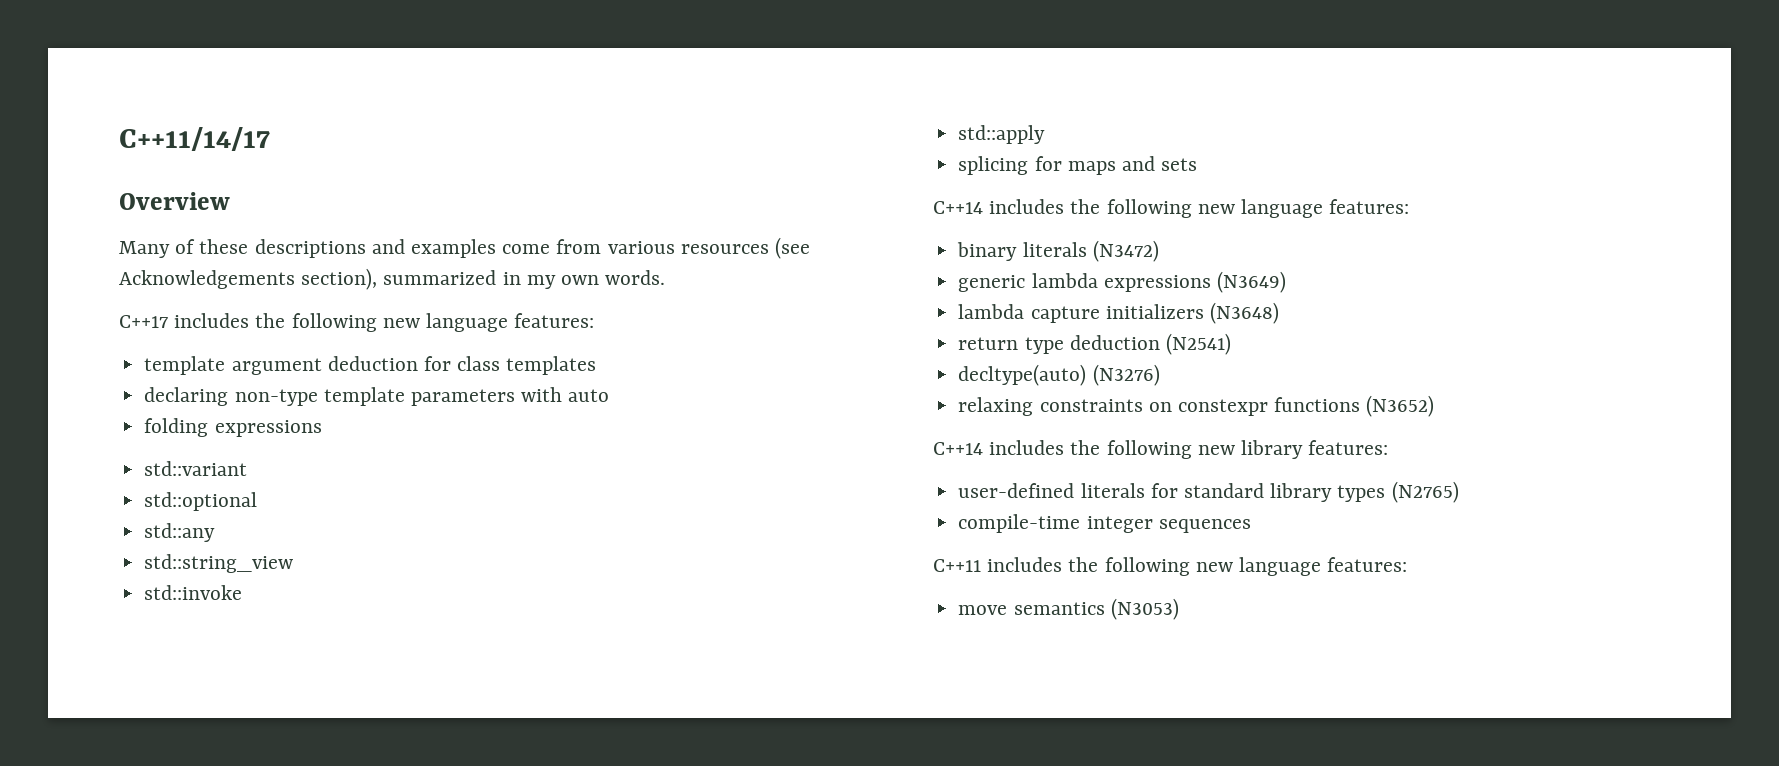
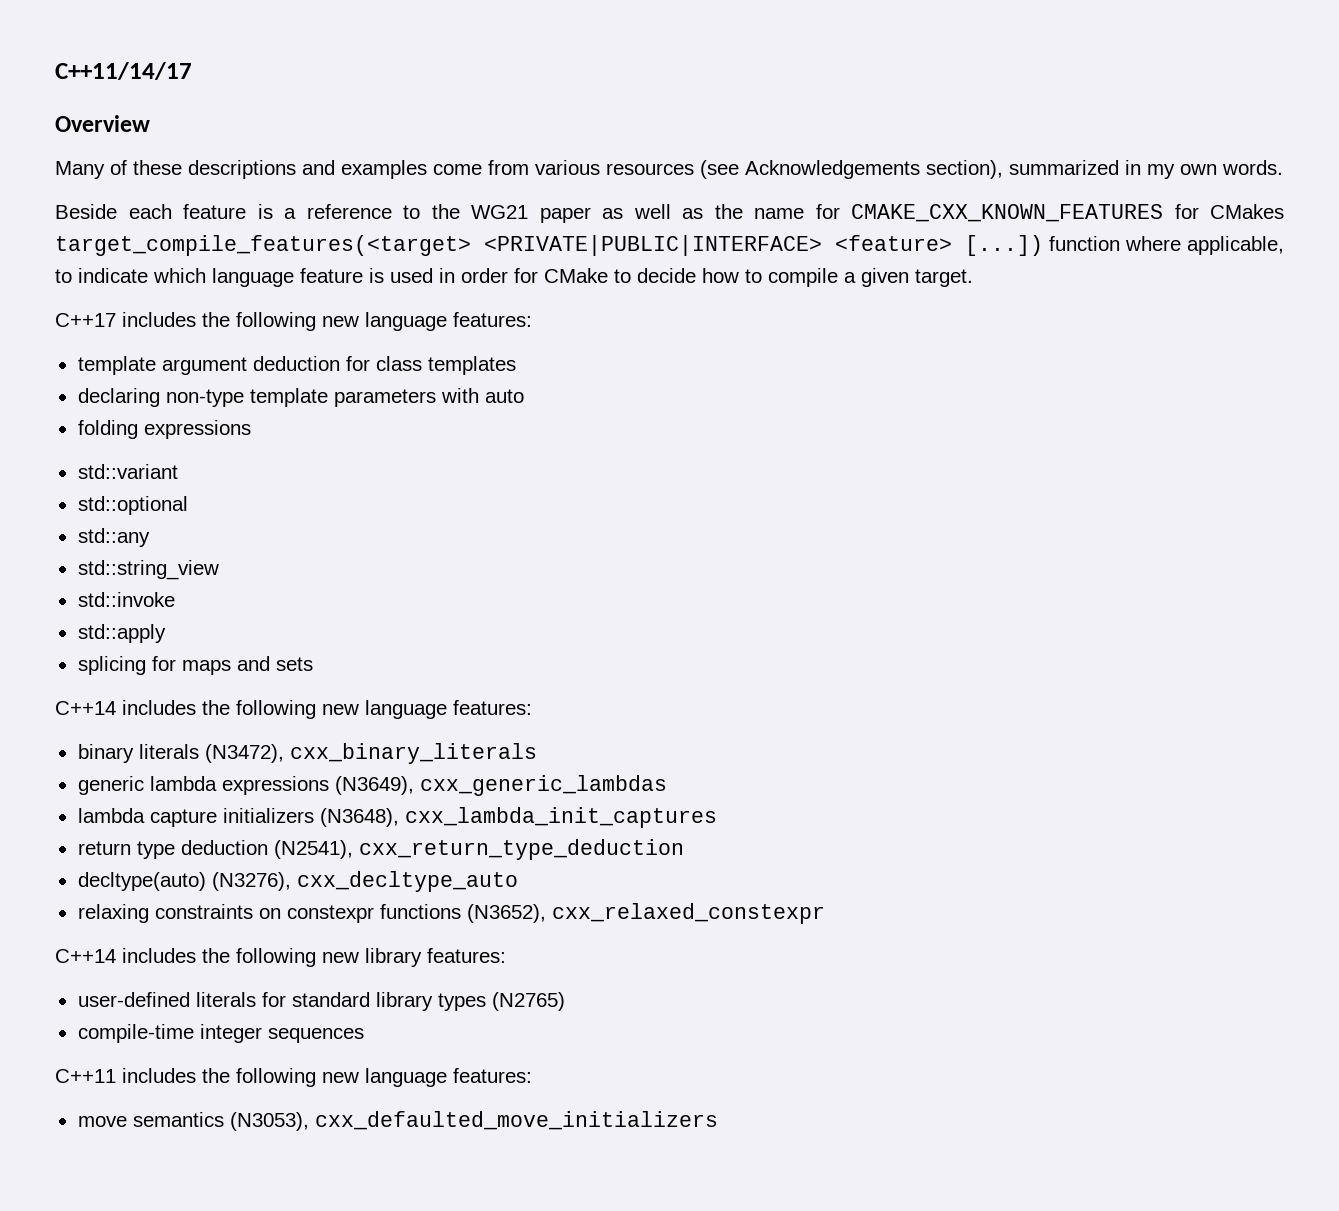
(666, 277) none -> [55,204,1284,223] [55,235,1284,256] [55,268,973,287] // Beside each feature is a reference to the WG21 paper as well as the name for CMAKE_CXX_KNOWN_FEATURES for CMakes target_compile_features(<target> <PRIVATE|PUBLIC|INTERFACE> <feature> [...]) function where applicable, to indicate which language feature is used in order for CMake to decide how to compile a given target.
[1092,240,1159,262] (N3472) -> [204,743,537,764] (N3472), cxx_binary_literals
[1216,271,1286,293] (N3649) -> [334,775,667,796] (N3649), cxx_generic_lambdas
[1209,302,1279,324] (N3648) -> [319,807,717,828] (N3648), cxx_lambda_init_captures
[1165,333,1231,355] (N2541) -> [273,839,684,860] (N2541), cxx_return_type_deduction
[1092,364,1160,386] (N3276) -> [211,871,518,892] (N3276), cxx_decltype_auto
[1366,395,1435,417] (N3652) -> [466,903,825,924] (N3652), cxx_relaxed_constexpr
[1110,598,1179,620] (N3053) -> [229,1111,718,1131] (N3053), cxx_defaulted_move_initializers

